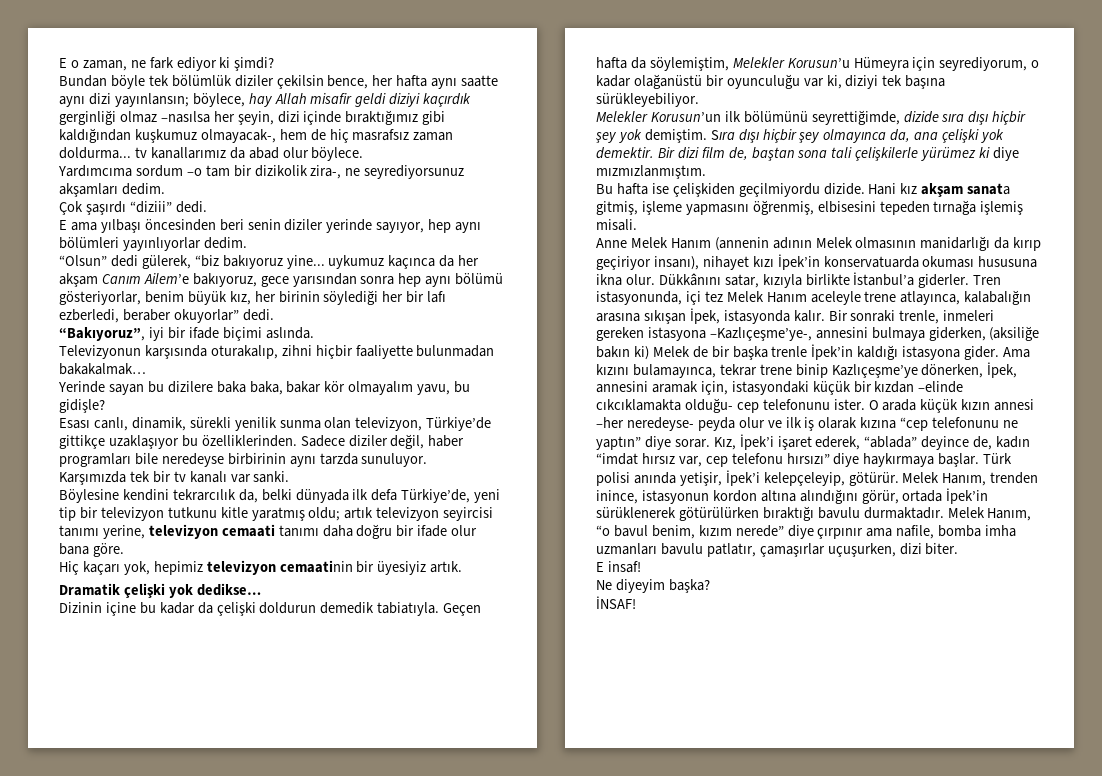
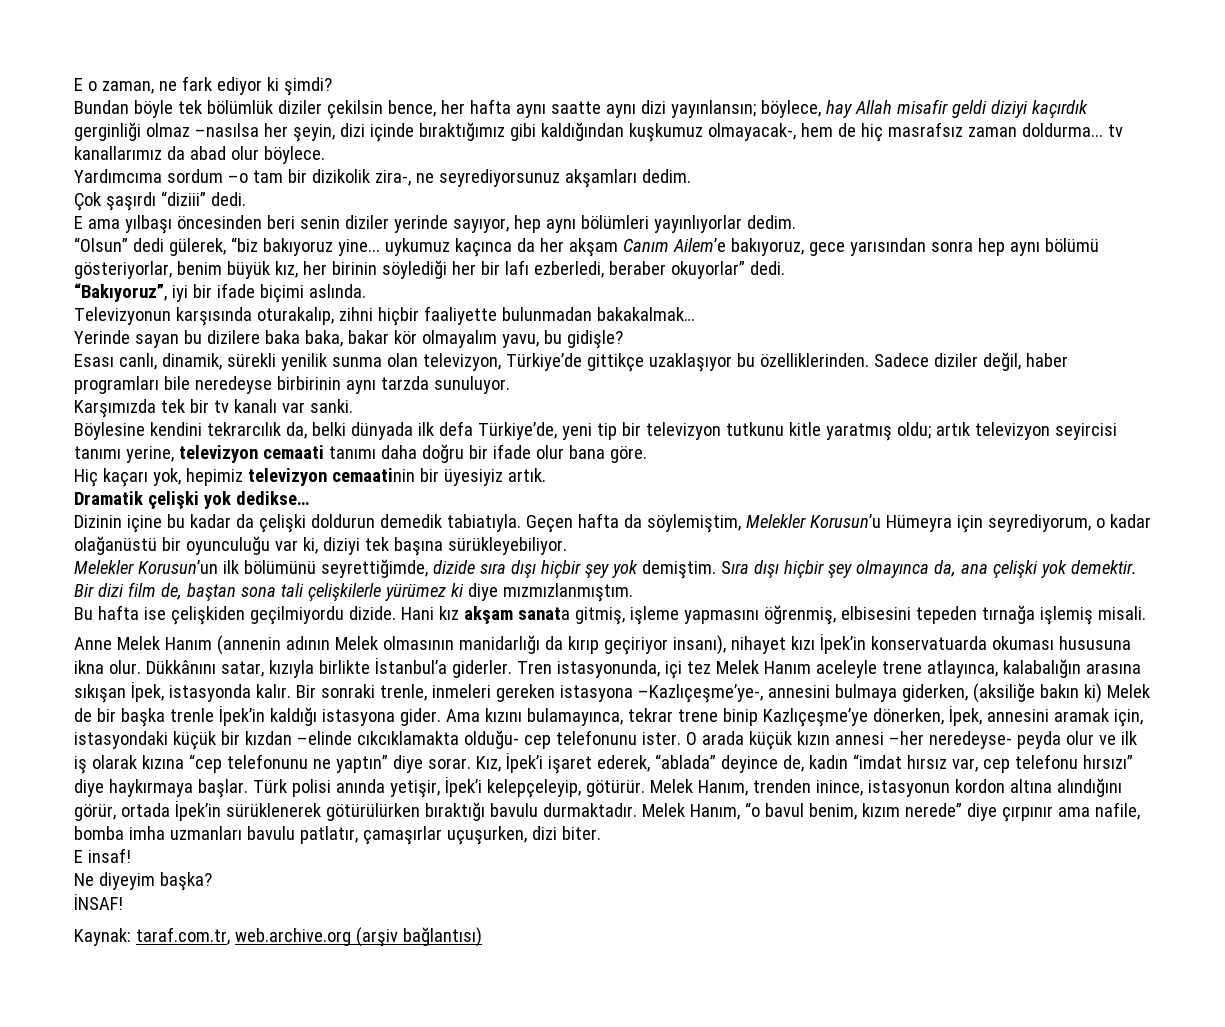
(636, 602) none -> [74,927,482,947] // Kaynak: taraf.com.tr, web.archive.org (arşiv bağlantısı)

